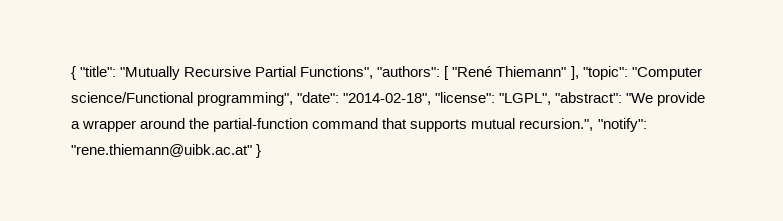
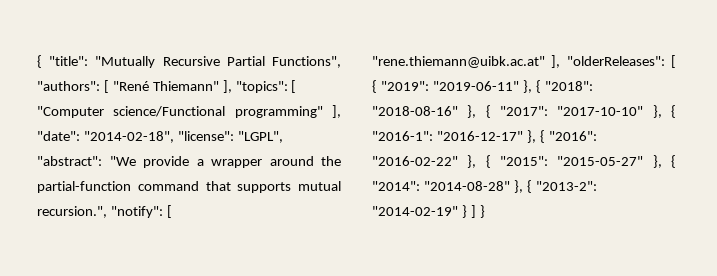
[582,66,702,80] [71,92,294,106] "topic": "Computer science/Functional programming", -> [235,80,297,93] [37,105,341,118] "topics": [ "Computer science/Functional programming" ],
[71,144,252,157] "rene.thiemann@uibk.ac.at" -> [166,205,172,218] [372,55,676,68] [372,80,593,93] [372,105,676,118] [372,130,597,143] [372,155,676,168] [372,180,597,193] [372,205,476,218] [ "rene.thiemann@uibk.ac.at" ], "olderReleases": [ { "2019": "2019-06-11" }, { "2018": "2018-08-16" }, { "2017": "2017-10-10" }, { "2016-1": "2016-12-17" }, { "2016": "2016-02-22" }, { "2015": "2015-05-27" }, { "2014": "2014-08-28" }, { "2013-2": "2014-02-19" } ]

